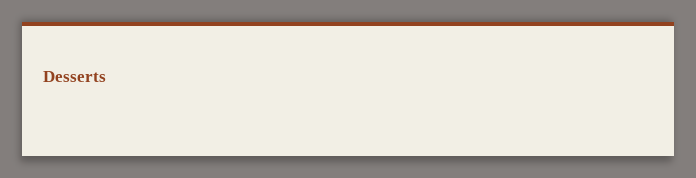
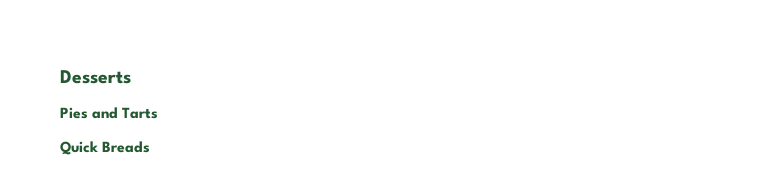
(106, 76) none -> [60,107,159,119] [60,141,151,155] // Pies and Tarts // Quick Breads

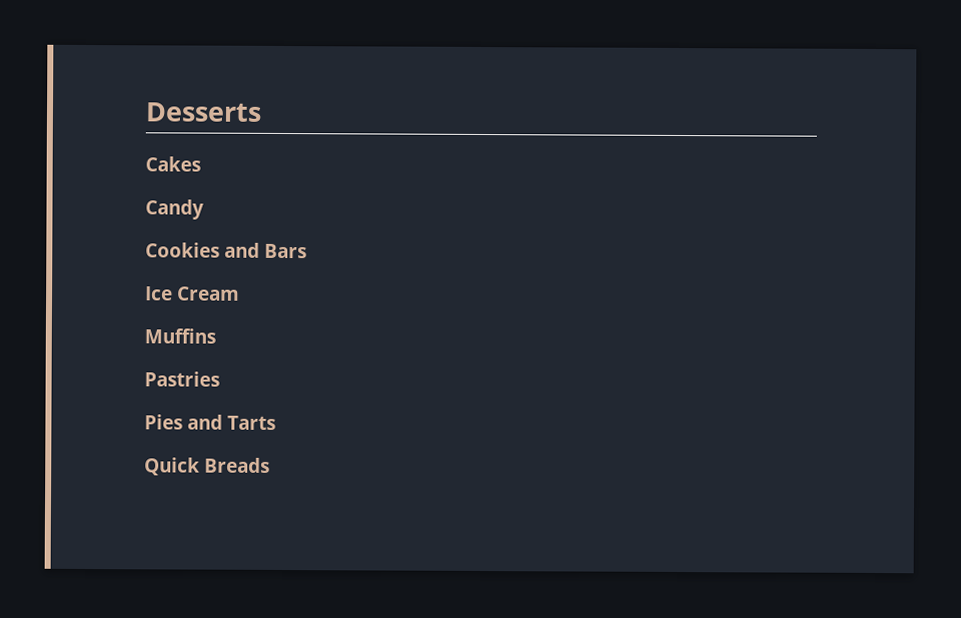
(131, 77) none -> [145,156,201,172] [145,199,204,220] [145,242,308,259] [145,286,241,301] [144,328,216,344] [144,371,220,387] // Cakes // Candy // Cookies and Bars // Ice Cream // Muffins // Pastries

